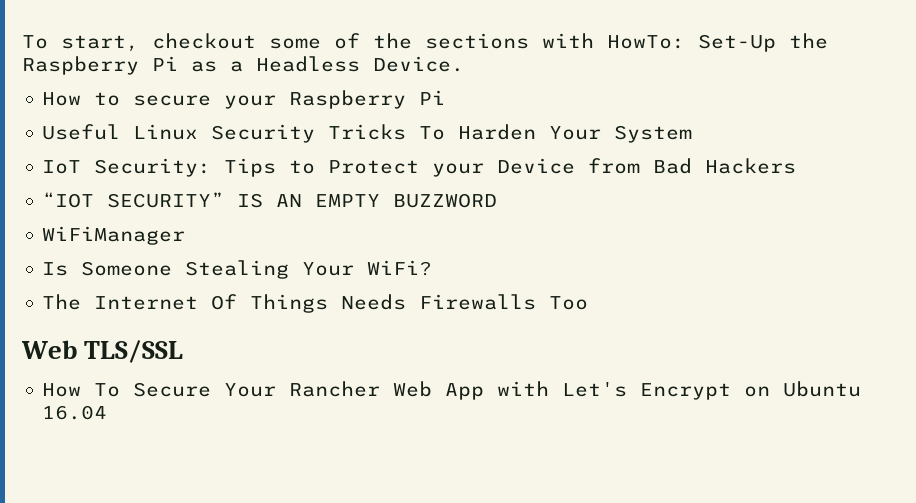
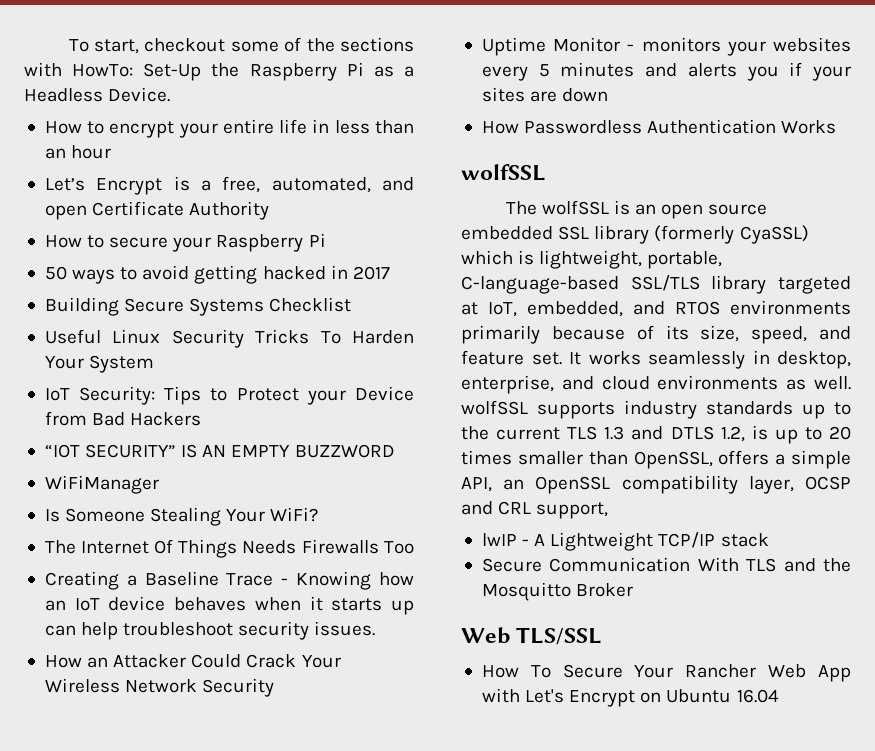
(464, 64) none -> [44,119,414,138] [44,145,112,159] [44,176,415,195] [44,201,270,220] // How to encrypt your entire life in less than an hour // Let’s Encrypt is a free, automated, and open Certificate Authority
(446, 97) none -> [44,265,390,284] [44,297,352,316] // 50 ways to avoid getting hacked in 2017 // Building Secure Systems Checklist
(589, 303) none -> [44,571,415,590] [44,596,415,615] [44,621,376,640] [44,654,341,668] [44,678,275,697] [481,37,851,56] [481,62,851,81] [481,87,609,102] [481,119,837,134] [461,164,546,181] [505,200,768,219] [461,225,809,244] [461,250,723,269] [461,275,851,294] [461,300,851,317] [461,325,851,344] [461,350,851,369] [461,375,851,394] [461,400,851,419] [461,425,851,444] [461,450,851,469] [461,475,851,494] [461,501,609,519] [481,532,769,551] [481,557,851,572] [481,582,634,601] // Creating a Baseline Trace - Knowing how an IoT device behaves when it starts up can help troubleshoot security issues. // How an Attacker Could Crack Your Wireless Network Security // Uptime Monitor - monitors your websites every 5 minutes and alerts you if your sites are down // How Passwordless Authentication Works // wolfSSL // The wolfSSL is an open source embedded SSL library (formerly CyaSSL) which is lightweight, portable, C-language-based SSL/TLS library targeted at IoT, embedded, and RTOS environments primarily because of its size, speed, and feature set. It works seamlessly in desktop, enterprise, and cloud environments as well. wolfSSL supports industry standards up to the current TLS 1.3 and DTLS 1.2, is up to 20 times smaller than OpenSSL, offers a simple API, an OpenSSL compatibility layer, OCSP and CRL support, // lwIP - A Lightweight TCP/IP stack // Secure Communication With TLS and the Mosquitto Broker

